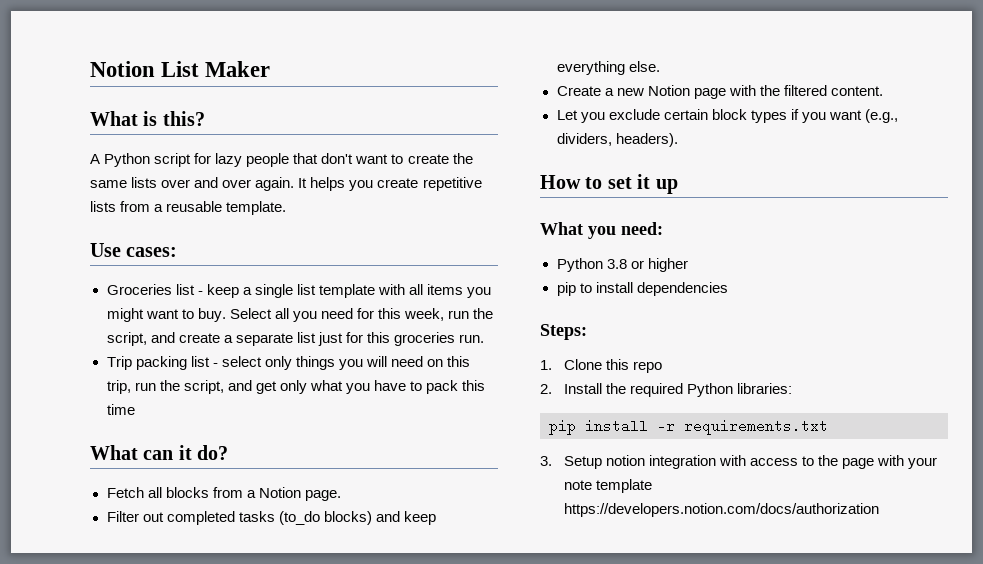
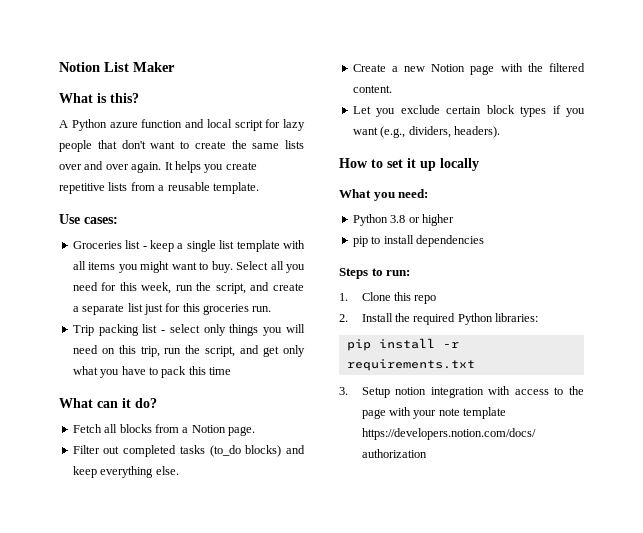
(151, 160) none -> [109,119,232,128] azure function and local
(678, 186) none -> [440,158,479,171] locally
[540,324,587,340] Steps: -> [339,268,411,279] Steps to run:

